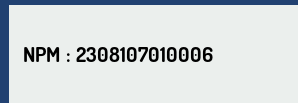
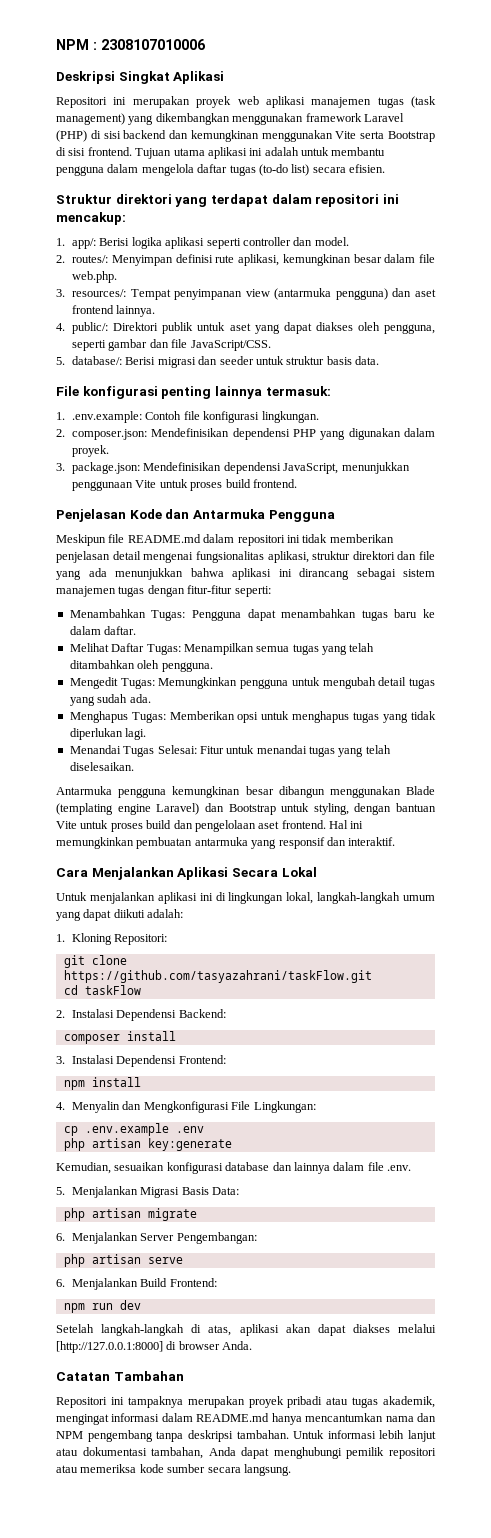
(214, 54) none -> [56,71,225,84] [56,96,436,108] [56,113,404,125] [56,130,435,142] [56,147,386,159] [56,164,385,176] [56,194,399,207] [56,212,126,225] [56,237,349,249] [56,254,435,266] [72,271,118,283] [56,288,437,300] [72,305,156,317] [56,322,435,334] [72,339,271,351] [56,356,380,368] [56,386,331,399] [56,411,319,423] [56,428,436,440] [72,445,110,457] [56,462,410,474] [72,479,297,491] [56,509,335,522] [56,534,394,546] [56,551,435,563] [56,568,435,580] [56,585,271,597] [69,609,435,621] [69,626,137,635] [69,643,375,655] [69,660,213,672] [69,677,435,689] [69,694,151,706] [69,711,436,723] [69,728,147,740] [69,745,391,757] [69,762,134,771] [56,786,435,798] [56,803,436,815] [56,820,364,832] [56,837,396,849] [56,867,317,880] [56,892,435,904] [56,909,184,921] [56,933,168,945] [63,955,127,968] [63,970,372,983] [63,985,141,995] [56,1009,226,1021] [63,1031,176,1044] [56,1055,226,1067] [63,1077,141,1090] [56,1101,316,1113] [63,1123,204,1136] [63,1138,232,1151] [56,1162,411,1174] [56,1186,240,1198] [63,1208,197,1221] [56,1232,257,1244] [63,1254,183,1267] [56,1278,217,1290] [63,1300,141,1313] [56,1324,436,1336] [56,1341,253,1353] [56,1371,184,1381] [56,1396,435,1408] [56,1413,436,1425] [56,1430,436,1442] [56,1447,436,1459] [56,1464,291,1476] // Deskripsi Singkat Aplikasi // Repositori ini merupakan proyek web aplikasi manajemen tugas (task management) yang dikembangkan menggunakan framework Laravel (PHP) di sisi backend dan kemungkinan menggunakan Vite serta Bootstrap di sisi frontend. Tujuan utama aplikasi ini adalah untuk membantu pengguna dalam mengelola daftar tugas (to-do list) secara efisien. // Struktur direktori yang terdapat dalam repositori ini mencakup: // 1. app/: Berisi logika aplikasi seperti controller dan model. // 2. routes/: Menyimpan definisi rute aplikasi, kemungkinan besar dalam file web.php. // 3. resources/: Tempat penyimpanan view (antarmuka pengguna) dan aset frontend lainnya. // 4. public/: Direktori publik untuk aset yang dapat diakses oleh pengguna, seperti gambar dan file JavaScript/CSS. // 5. database/: Berisi migrasi dan seeder untuk struktur basis data. // File konfigurasi penting lainnya termasuk: // 1. .env.example: Contoh file konfigurasi lingkungan. // 2. composer.json: Mendefinisikan dependensi PHP yang digunakan dalam proyek. // 3. package.json: Mendefinisikan dependensi JavaScript, menunjukkan penggunaan Vite untuk proses build frontend. // Penjelasan Kode dan Antarmuka Pengguna // Meskipun file README.md dalam repositori ini tidak memberikan penjelasan detail mengenai fungsionalitas aplikasi, struktur direktori dan file yang ada menunjukkan bahwa aplikasi ini dirancang sebagai sistem manajemen tugas dengan fitur-fitur seperti: // Menambahkan Tugas: Pengguna dapat menambahkan tugas baru ke dalam daftar. // Melihat Daftar Tugas: Menampilkan semua tugas yang telah ditambahkan oleh pengguna. // Mengedit Tugas: Memungkinkan pengguna untuk mengubah detail tugas yang sudah ada. // Menghapus Tugas: Memberikan opsi untuk menghapus tugas yang tidak diperlukan lagi. // Menandai Tugas Selesai: Fitur untuk menandai tugas yang telah diselesaikan. // Antarmuka pengguna kemungkinan besar dibangun menggunakan Blade (templating engine Laravel) dan Bootstrap untuk styling, dengan bantuan Vite untuk proses build dan pengelolaan aset frontend. Hal ini memungkinkan pembuatan antarmuka yang responsif dan interaktif. // Cara Menjalankan Aplikasi Secara Lokal // Untuk menjalankan aplikasi ini di lingkungan lokal, langkah-langkah umum yang dapat diikuti adalah: // 1. Kloning Repositori: // git clone https://github.com/tasyazahrani/taskFlow.git // cd taskFlow // 2. Instalasi Dependensi Backend: // composer install // 3. Instalasi Dependensi Frontend: // npm install // 4. Menyalin dan Mengkonfigurasi File Lingkungan: // cp .env.example .env // php artisan key:generate // Kemudian, sesuaikan konfigurasi database dan lainnya dalam file .env. // 5. Menjalankan Migrasi Basis Data: // php artisan migrate // 6. Menjalankan Server Pengembangan: // php artisan serve // 6. Menjalankan Build Frontend: // npm run dev // Setelah langkah-langkah di atas, aplikasi akan dapat diakses melalui [http://127.0.0.1:8000] di browser Anda. // Catatan Tambahan // Repositori ini tampaknya merupakan proyek pribadi atau tugas akademik, mengingat informasi dalam README.md hanya mencantumkan nama dan NPM pengembang tanpa deskripsi tambahan. Untuk informasi lebih lanjut atau dokumentasi tambahan, Anda dapat menghubungi pemilik repositori atau memeriksa kode sumber secara langsung.

